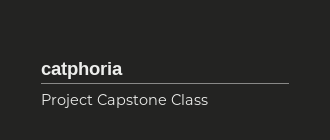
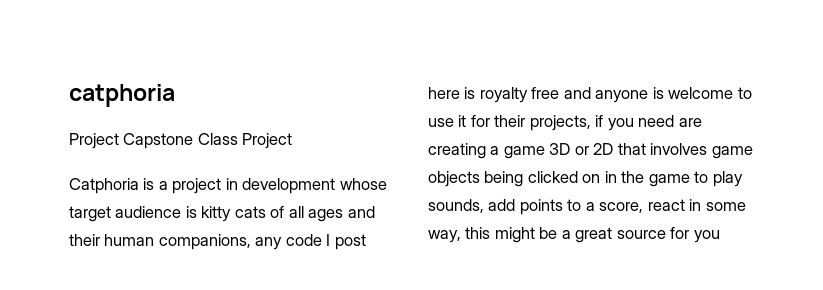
(208, 99) none -> [242,133,293,149] [69,178,387,194] [69,206,375,222] [69,234,366,250] [428,87,752,103] [428,115,702,131] [428,143,753,159] [428,171,743,187] [428,199,746,215] [428,227,720,243] Project // Catphoria is a project in development whose target audience is kitty cats of all ages and their human companions, any code I post here is royalty free and anyone is welcome to use it for their projects, if you need are creating a game 3D or 2D that involves game objects being clicked on in the game to play sounds, add points to a score, react in some way, this might be a great source for you

